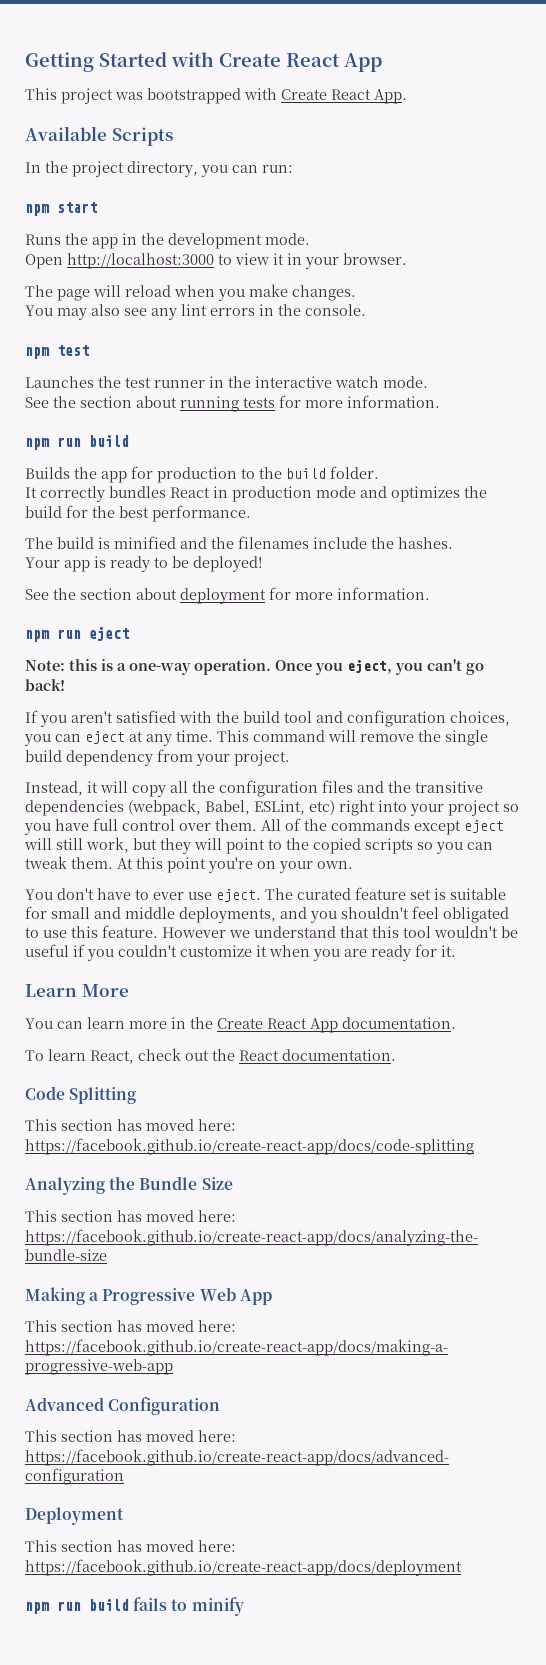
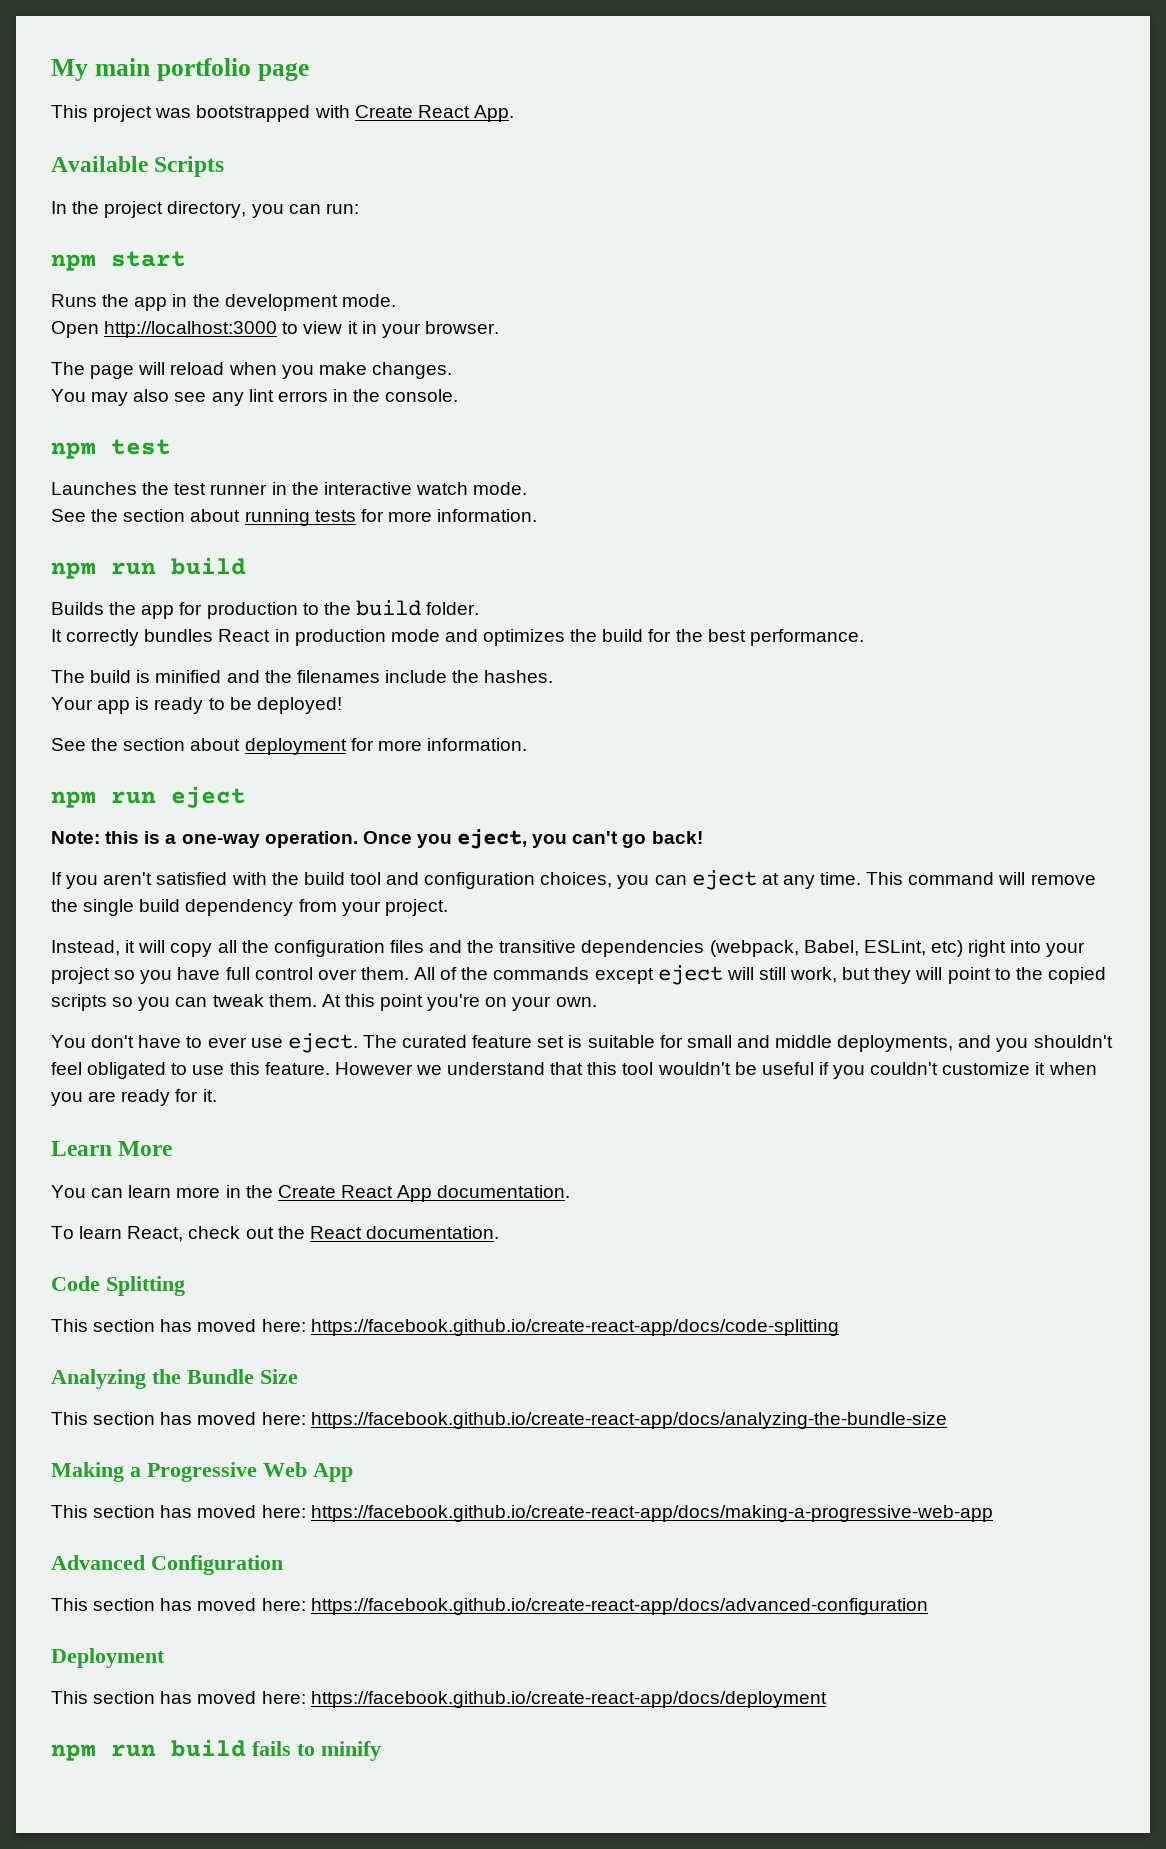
[25,52,382,72] Getting Started with Create React App -> [51,58,309,81] My main portfolio page

